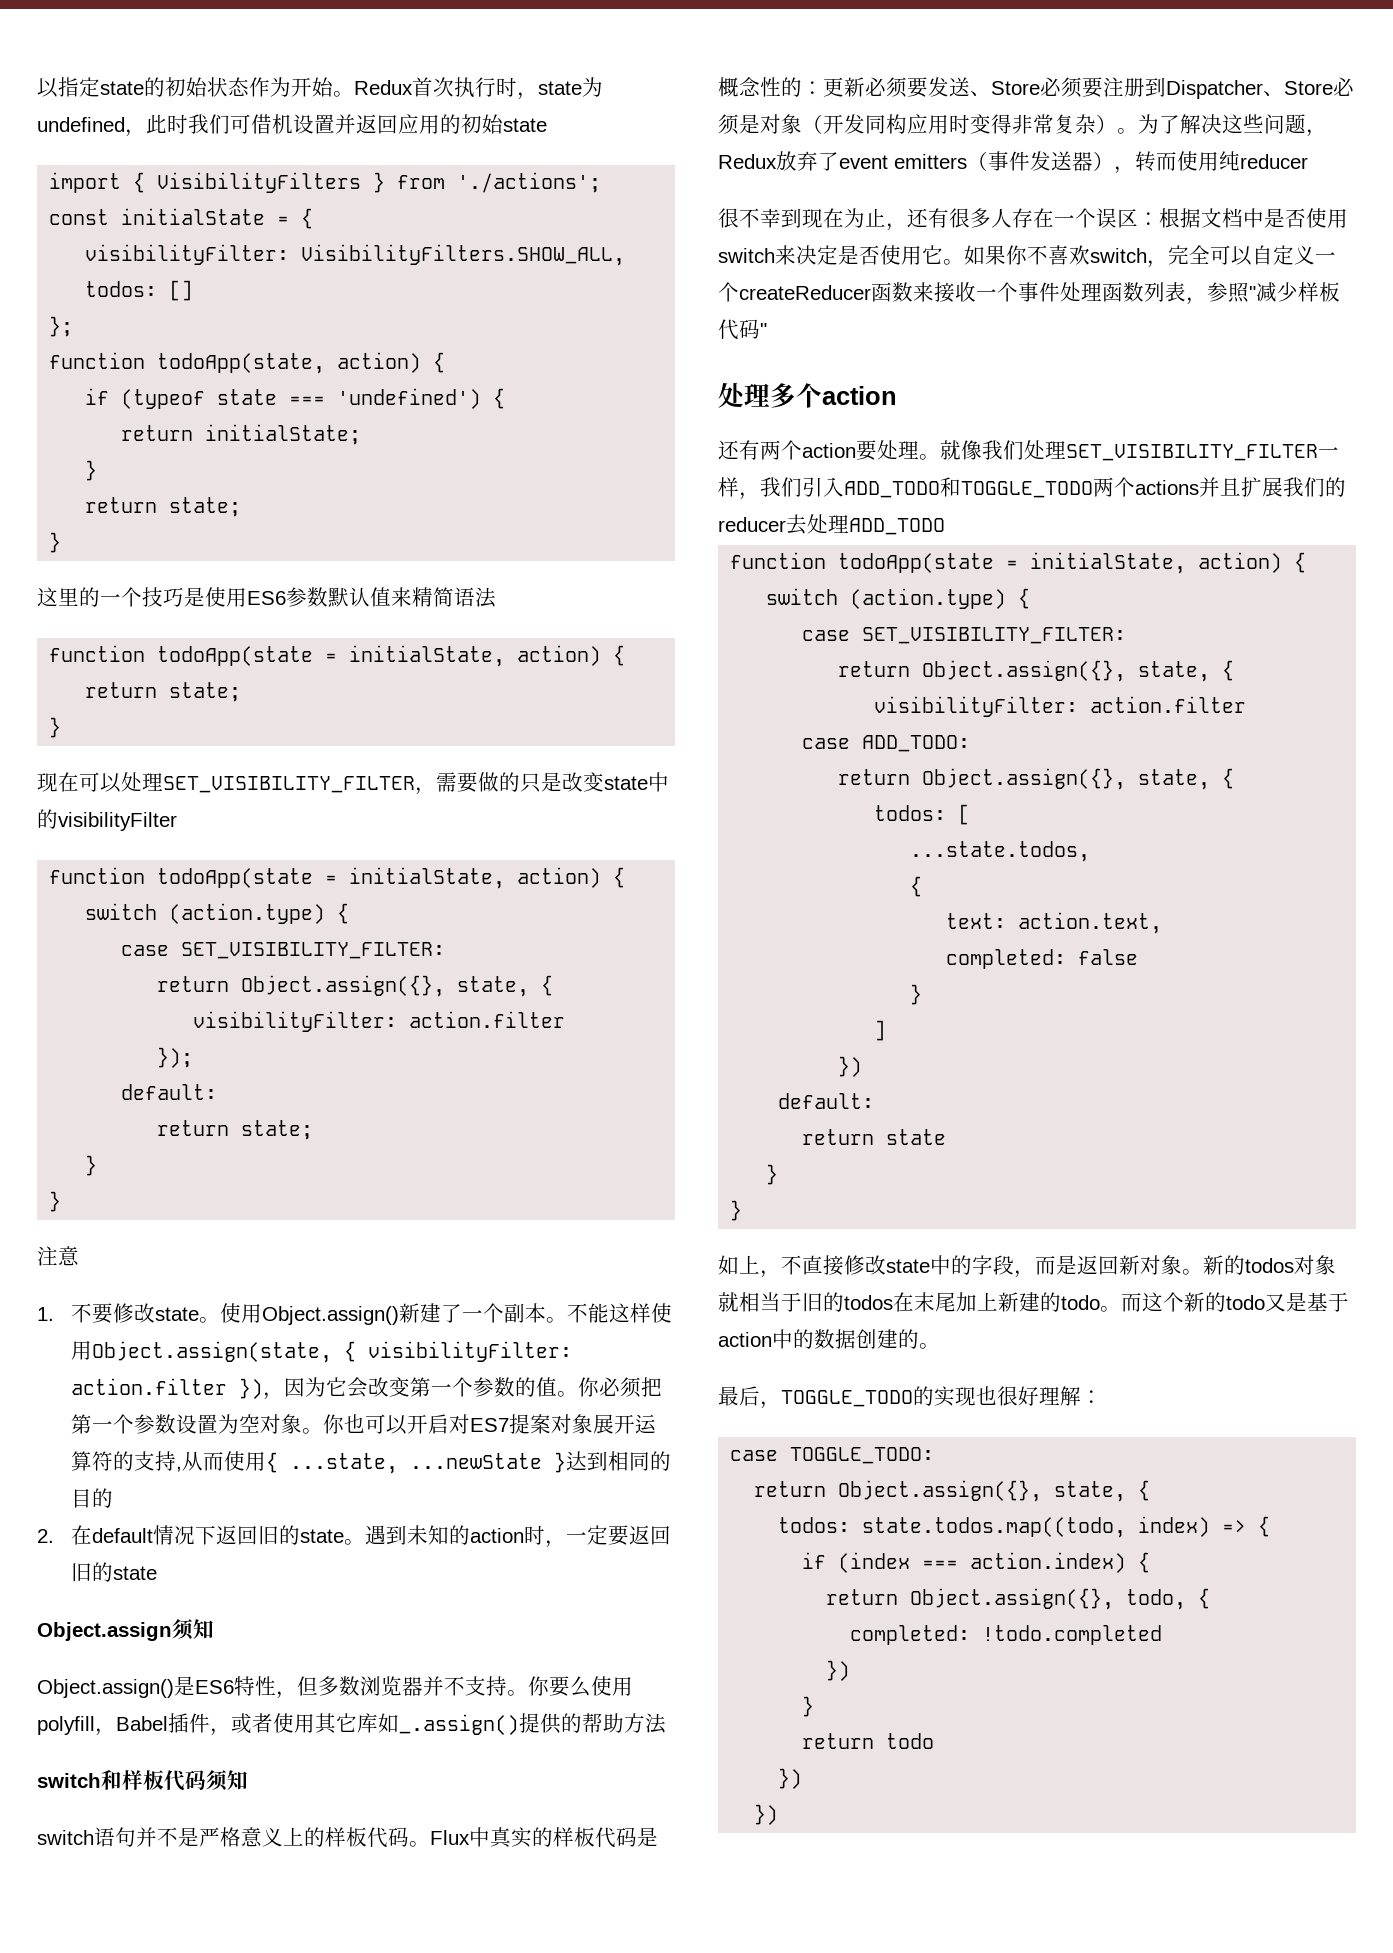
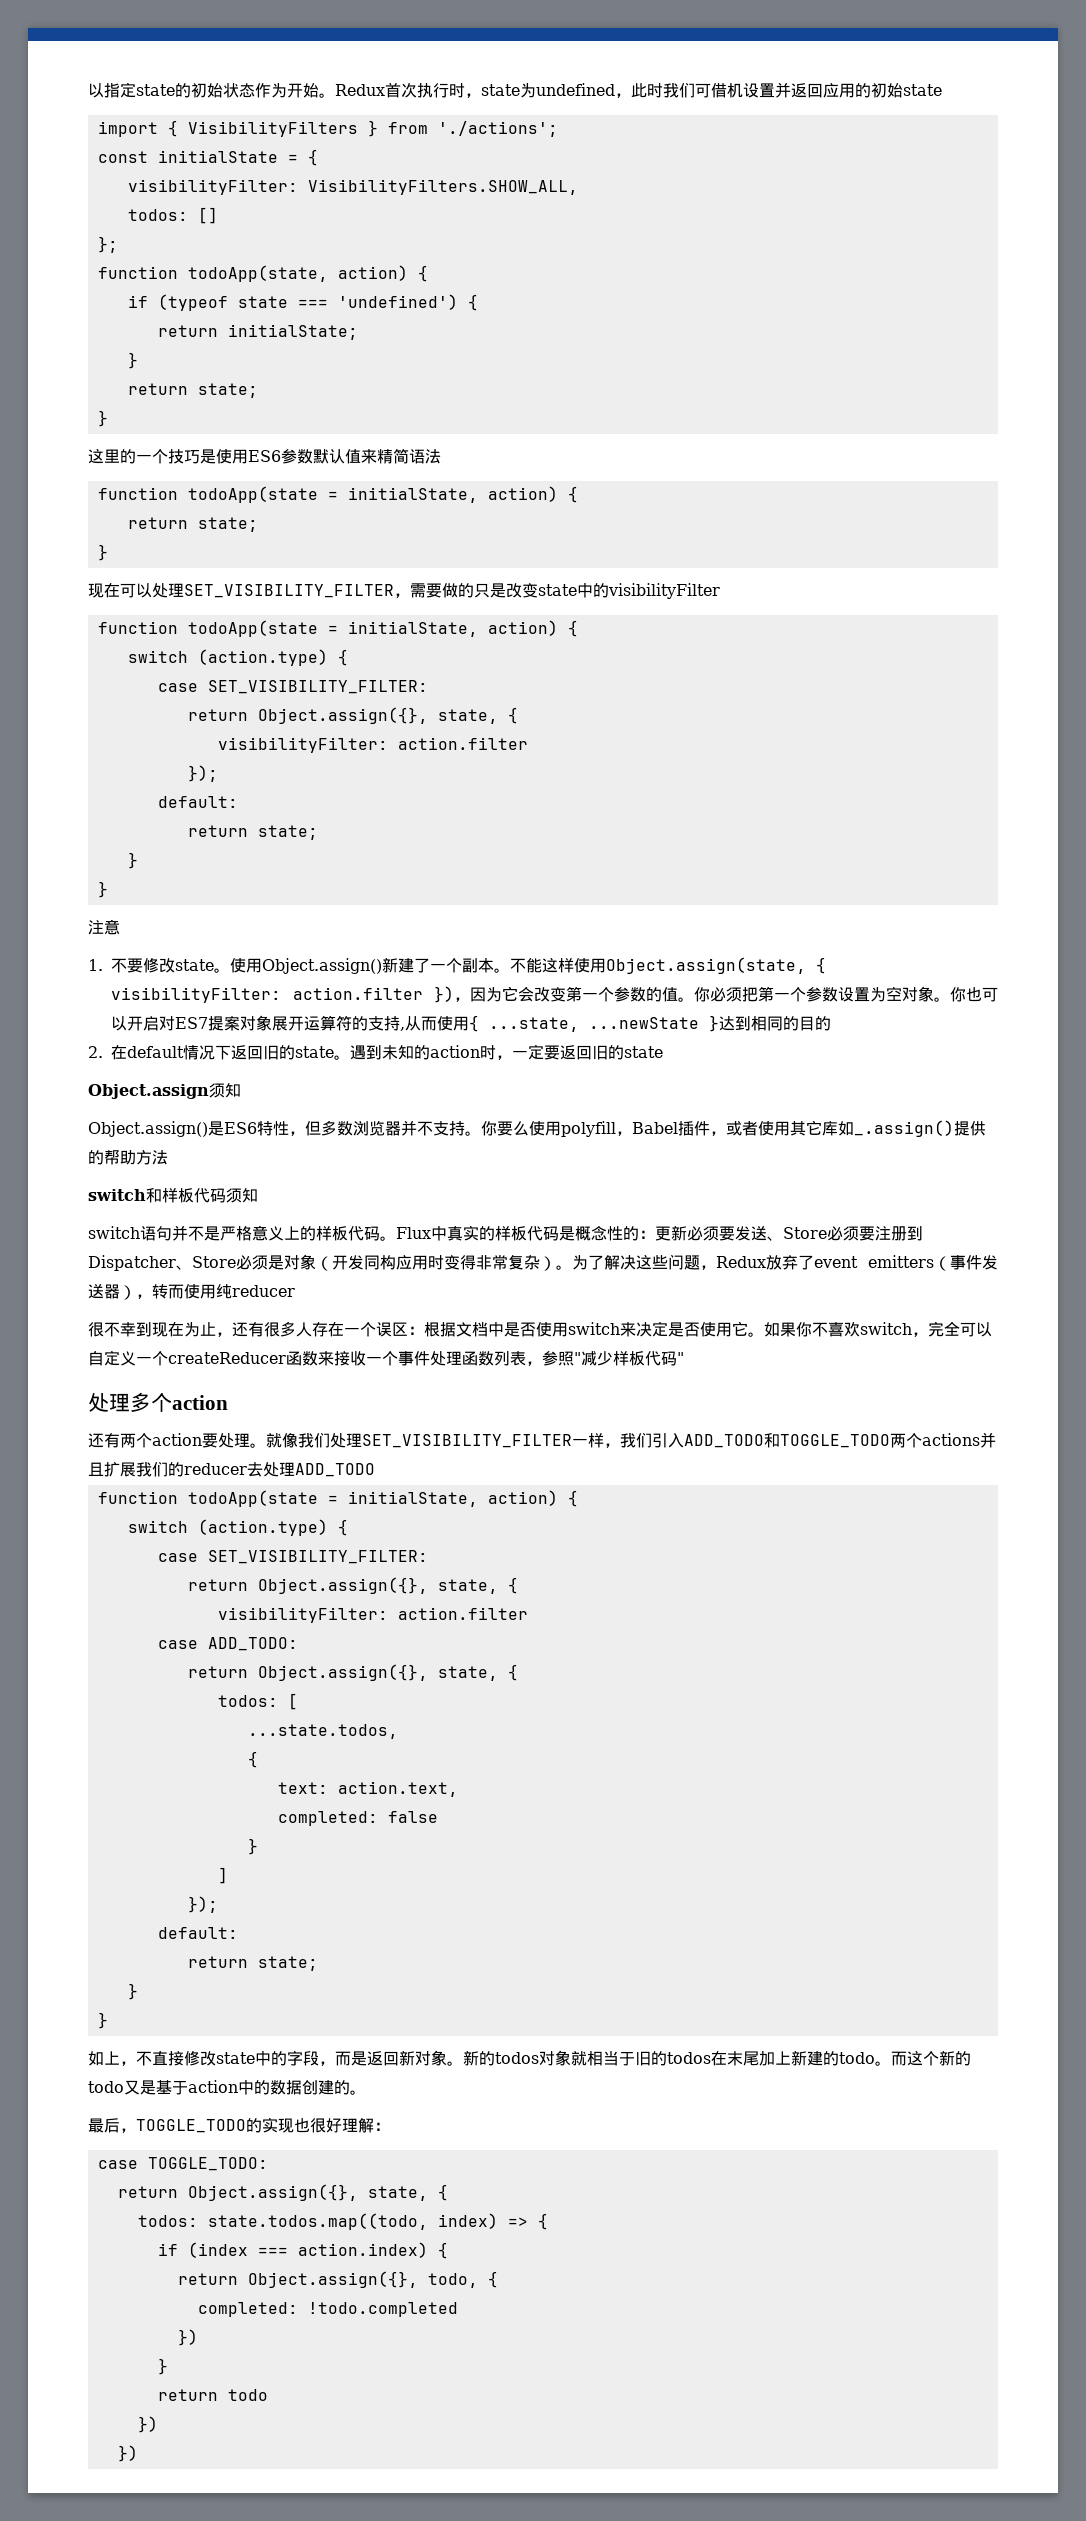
[838,1056,863,1077] [778,1093,875,1109] [802,1129,947,1145] }) // default: // return state -> [187,1896,218,1913] [157,1927,238,1939] [187,1956,318,1971] }); // default: // return state;

